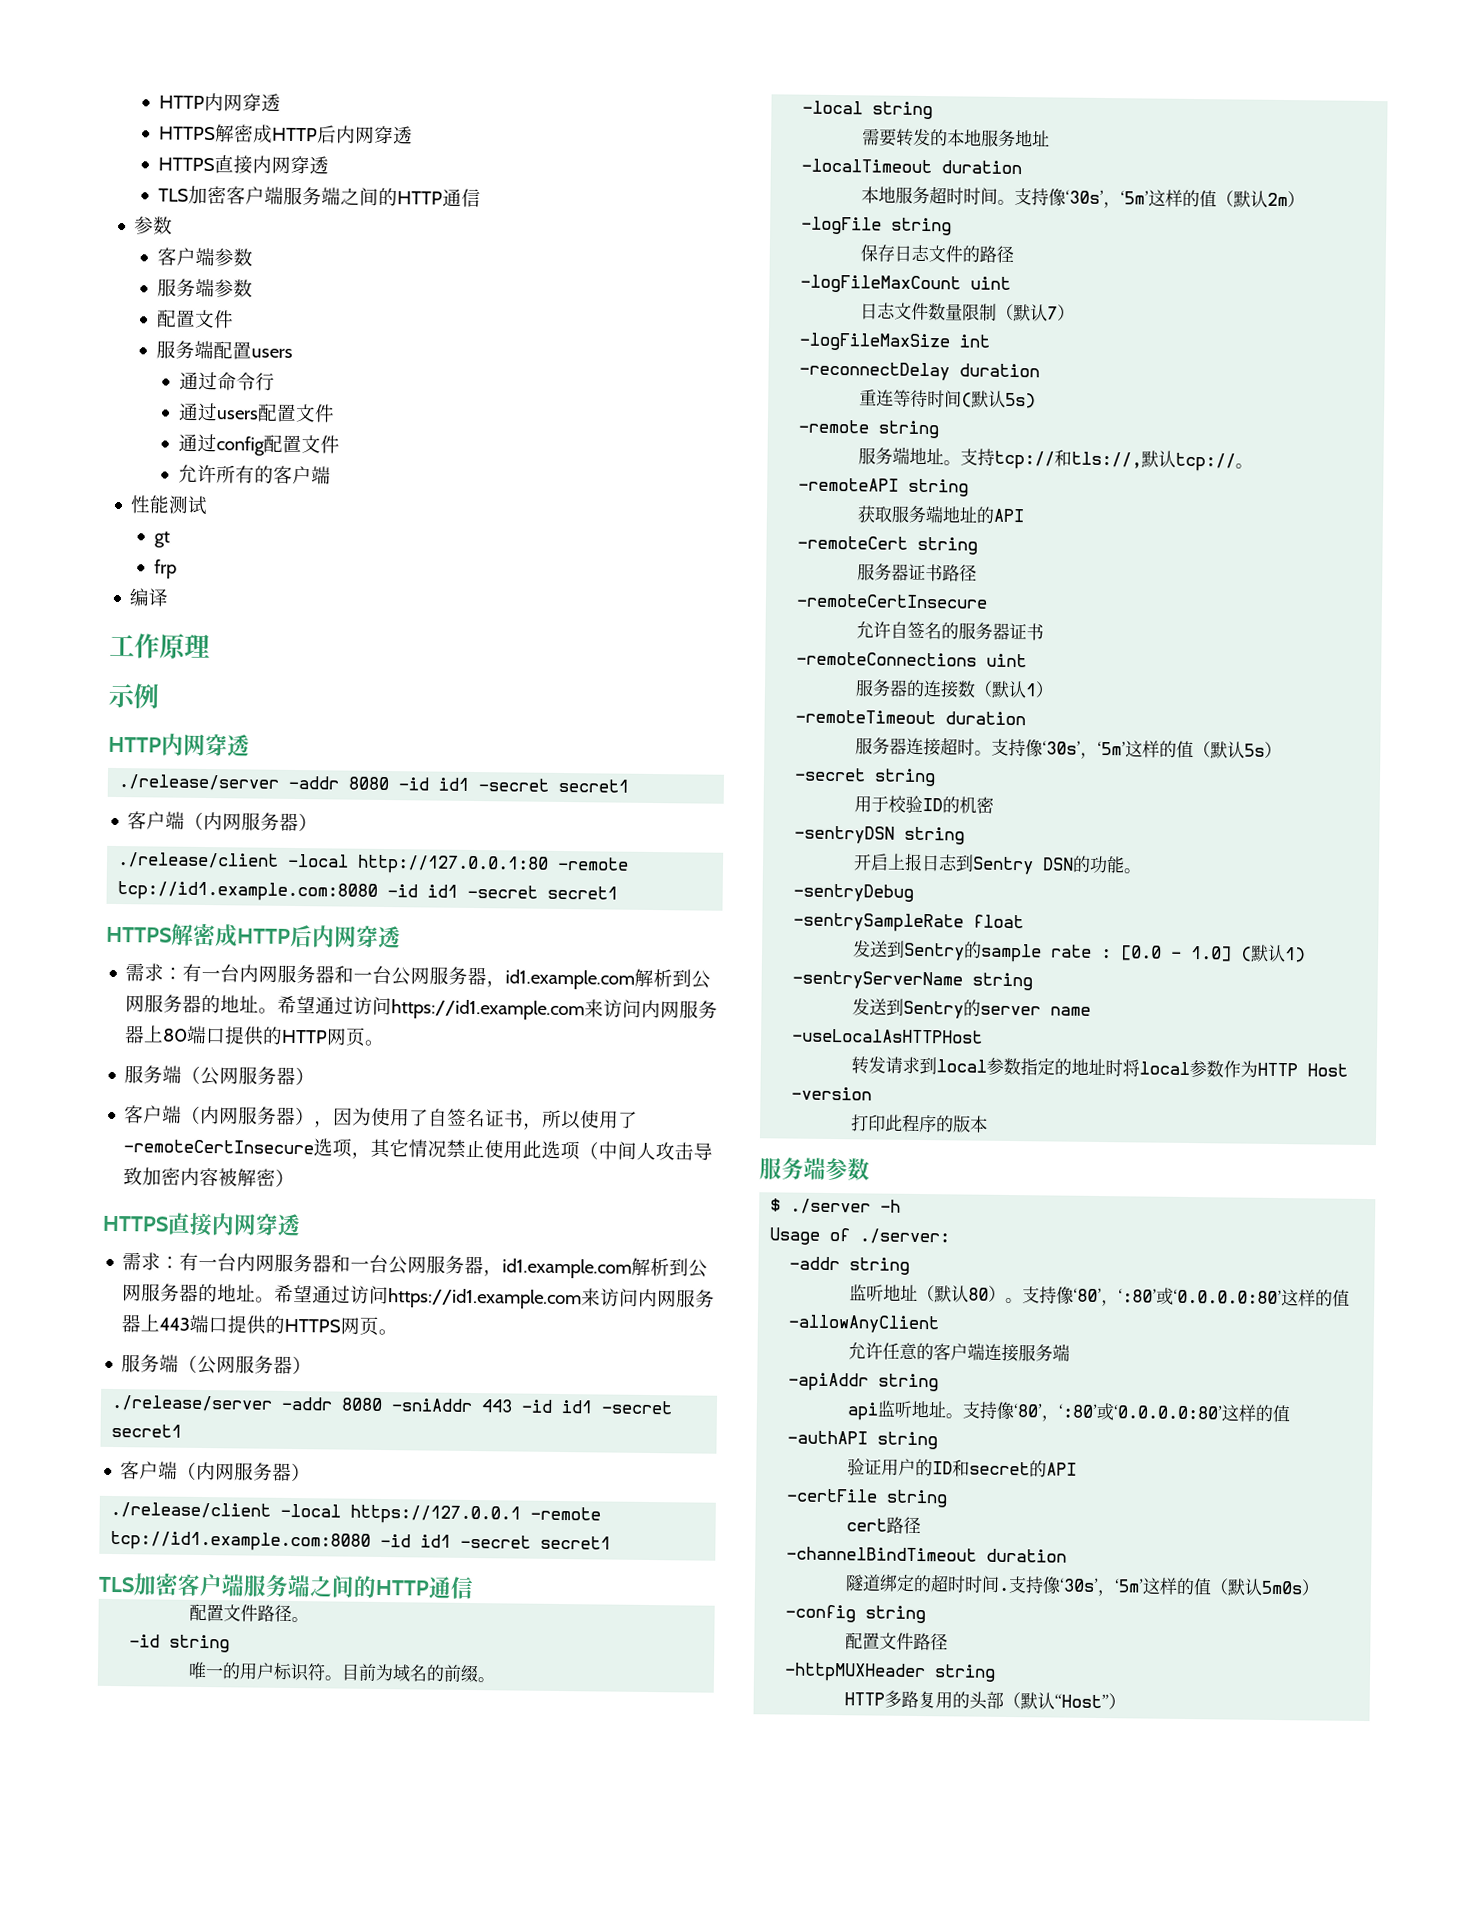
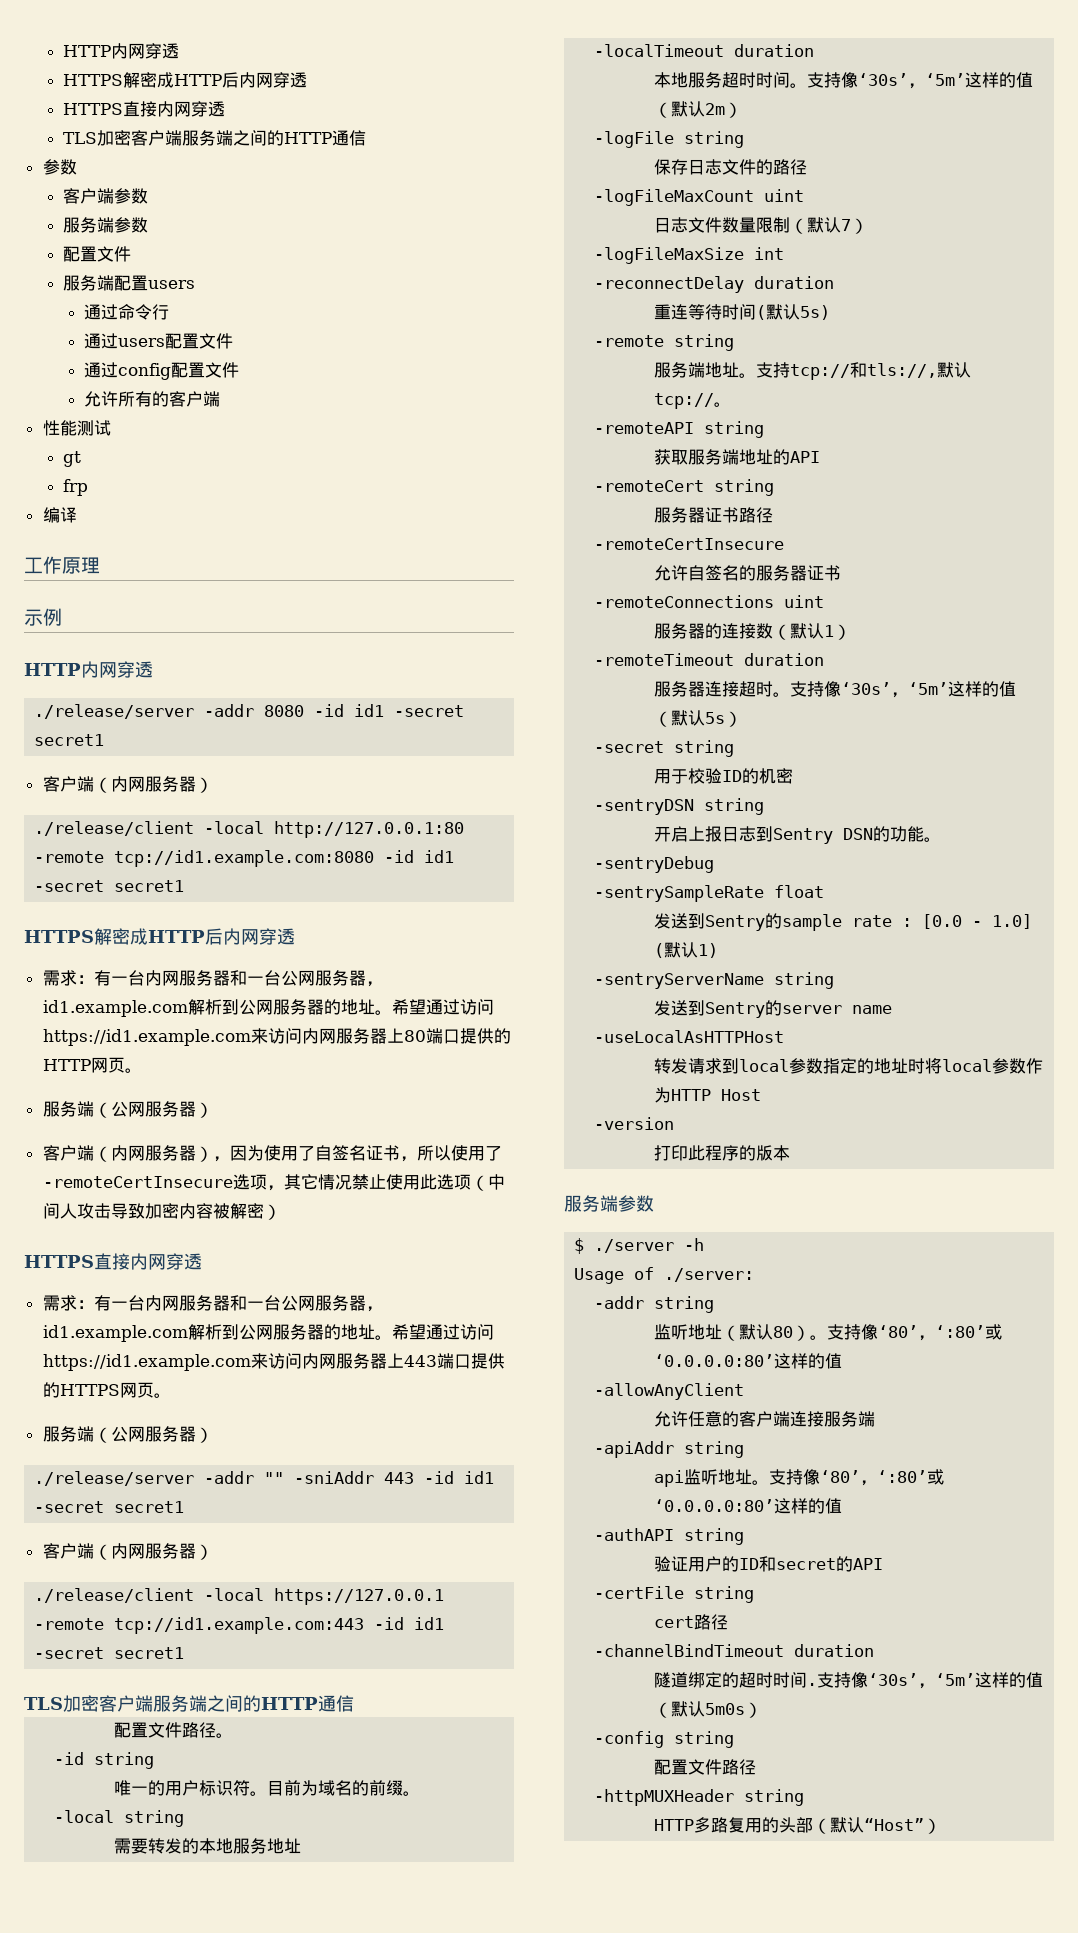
[341,1397,384,1412] 8080 -> [264,1472,285,1484] ""
[110,1530,372,1552] tcp://id1.example.com:8080 -> [114,1617,365,1634] tcp://id1.example.com:443

